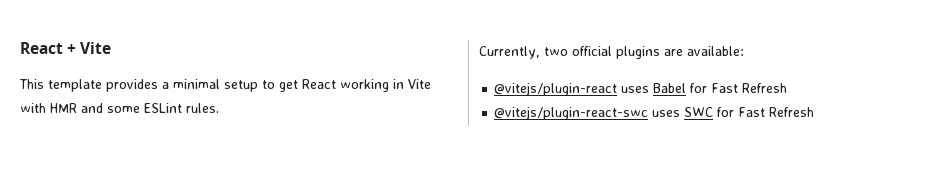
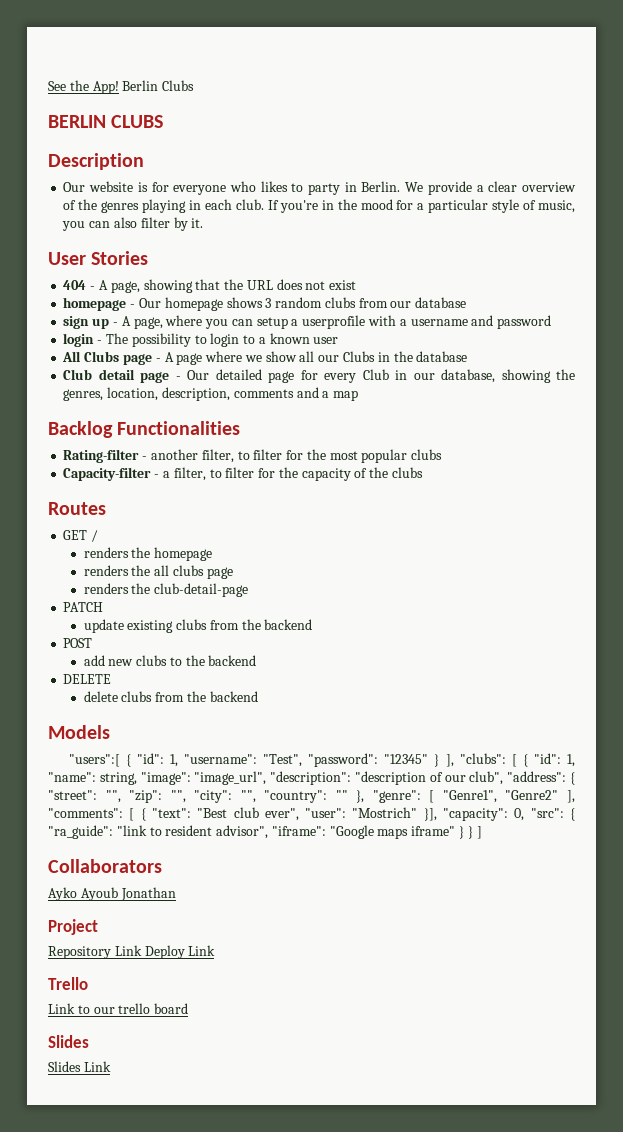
[20,42,112,54] [19,79,431,92] [20,103,219,113] [479,46,744,59] [494,82,788,96] [494,106,815,120] React + Vite // This template provides a minimal setup to get React working in Vite with HMR and some ESLint rules. // Currently, two official plugins are available: // @vitejs/plugin-react uses Babel for Fast Refresh // @vitejs/plugin-react-swc uses SWC for Fast Refresh -> [48,80,195,94] [48,115,164,128] [48,153,144,170] [63,181,576,195] [63,199,576,213] [62,217,204,231] [48,251,149,265] [63,279,357,293] [63,297,467,311] [63,315,552,329] [63,333,339,347] [62,351,468,365] [63,369,576,383] [63,387,359,401] [48,421,241,438] [63,449,443,463] [63,467,423,481] [48,502,106,515] [63,530,99,542] [83,547,213,561] [83,565,233,579] [83,583,249,597] [63,602,104,612] [83,619,313,633] [63,638,93,648] [83,655,257,666] [63,674,112,684] [83,691,258,702] [48,725,110,739] [68,753,575,767] [48,771,575,785] [48,790,576,803] [48,807,576,821] [48,825,482,839] [48,859,162,873] [48,887,176,901] [48,919,98,935] [48,945,216,959] [48,977,88,990] [48,1003,189,1014] [48,1035,89,1048] [48,1061,111,1072] See the App! Berlin Clubs // BERLIN CLUBS // Description // Our website is for everyone who likes to party in Berlin. We provide a clear overview of the genres playing in each club. If you're in the mood for a particular style of music, you can also filter by it. // User Stories // 404 - A page, showing that the URL does not exist // homepage - Our homepage shows 3 random clubs from our database // sign up - A page, where you can setup a userprofile with a username and password // login - The possibility to login to a known user // All Clubs page - A page where we show all our Clubs in the database // Club detail page - Our detailed page for every Club in our database, showing the genres, location, description, comments and a map // Backlog Functionalities // Rating-filter - another filter, to filter for the most popular clubs // Capacity-filter - a filter, to filter for the capacity of the clubs // Routes // GET / // renders the homepage // renders the all clubs page // renders the club-detail-page // PATCH // update existing clubs from the backend // POST // add new clubs to the backend // DELETE // delete clubs from the backend // Models // "users":[ { "id": 1, "username": "Test", "password": "12345" } ], "clubs": [ { "id": 1, "name": string, "image": "image_url", "description": "description of our club", "address": { "street": "", "zip": "", "city": "", "country": "" }, "genre": [ "Genre1", "Genre2" ], "comments": [ { "text": "Best club ever", "user": "Mostrich" }], "capacity": 0, "src": { "ra_guide": "link to resident advisor", "iframe": "Google maps iframe" } } ] // Collaborators // Ayko Ayoub Jonathan // Project // Repository Link Deploy Link // Trello // Link to our trello board // Slides // Slides Link

